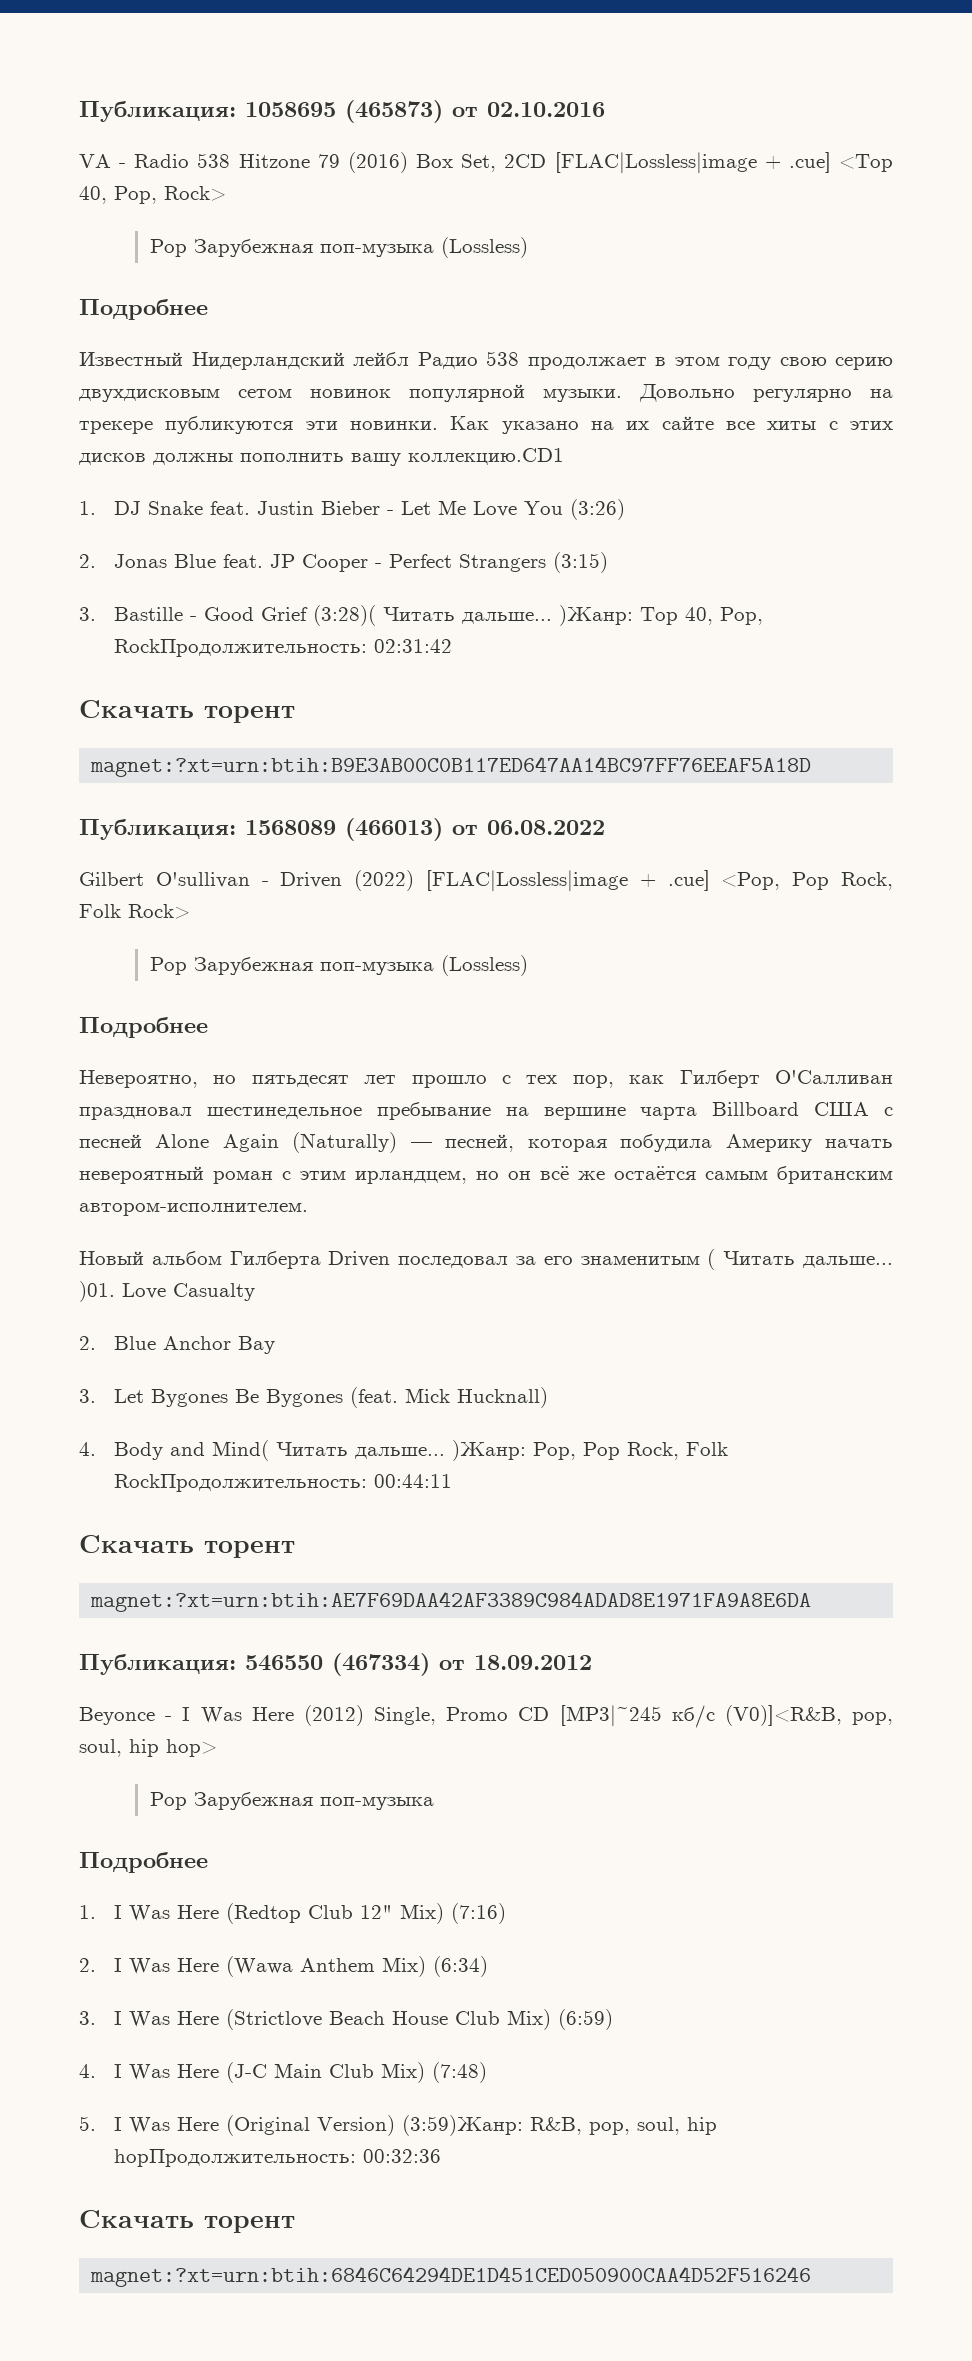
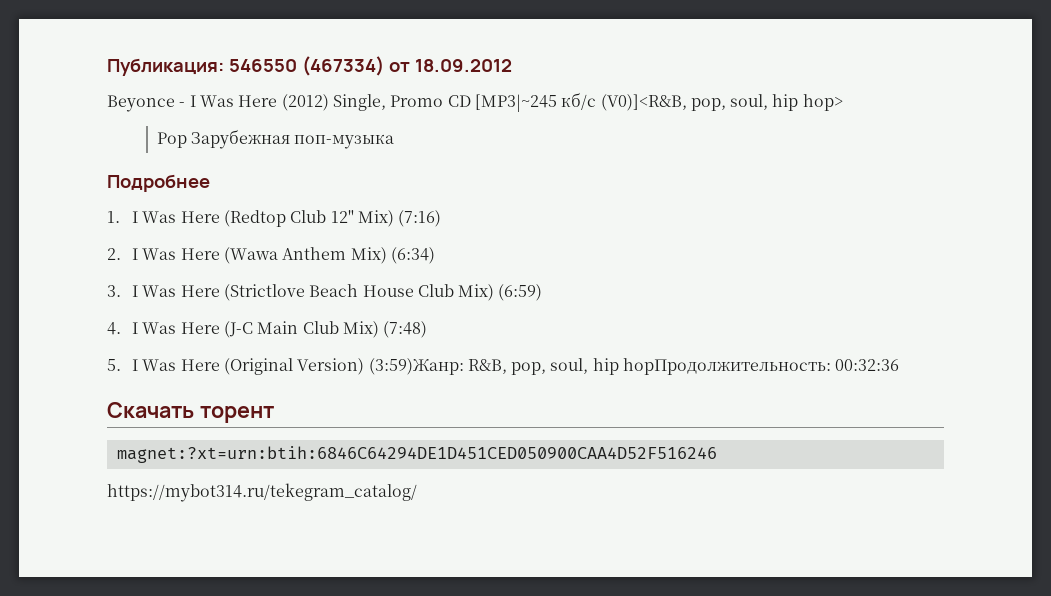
[79,100,605,123] [79,152,893,174] [79,186,226,204] [149,237,528,258] [79,299,208,320] [79,351,893,370] [79,384,893,402] [79,416,894,434] [79,448,564,466] [79,499,626,520] [79,552,609,573] [79,605,764,626] [114,639,453,657] [79,700,295,723] [90,756,812,777] [79,818,605,841] [79,870,893,892] [79,904,190,919] [149,955,528,976] [79,1017,208,1038] [79,1070,893,1088] [79,1102,893,1120] [79,1132,894,1153] [79,1166,893,1184] [79,1203,308,1216] [79,1249,893,1270] [79,1281,255,1302] [79,1336,276,1354] [79,1387,549,1408] [79,1440,729,1461] [114,1474,453,1492] [79,1535,295,1558] [90,1591,812,1612] [79,1654,236,1675] Публикация: 1058695 (465873) от 02.10.2016 // VA - Radio 538 Hitzone 79 (2016) Box Set, 2CD [FLAC|Lossless|image + .cue] <Top 40, Pop, Rock> // Pop Зарубежная поп-музыка (Lossless) // Подробнее // Известный Нидерландский лейбл Радио 538 продолжает в этом году свою серию двухдисковым сетом новинок популярной музыки. Довольно регулярно на трекере публикуются эти новинки. Как указано на их сайте все хиты с этих дисков должны пополнить вашу коллекцию.CD1 // 1. DJ Snake feat. Justin Bieber - Let Me Love You (3:26) // 2. Jonas Blue feat. JP Cooper - Perfect Strangers (3:15) // 3. Bastille - Good Grief (3:28)( Читать дальше... )Жанр: Top 40, Pop, RockПродолжительность: 02:31:42 // Скачать торент // magnet:?xt=urn:btih:B9E3AB00C0B117ED647AA14BC97FF76EEAF5A18D // Публикация: 1568089 (466013) от 06.08.2022 // Gilbert O'sullivan - Driven (2022) [FLAC|Lossless|image + .cue] <Pop, Pop Rock, Folk Rock> // Pop Зарубежная поп-музыка (Lossless) // Подробнее // Невероятно, но пятьдесят лет прошло с тех пор, как Гилберт О'Салливан праздновал шестинедельное пребывание на вершине чарта Billboard США с песней Alone Again (Naturally) — песней, которая побудила Америку начать невероятный роман с этим ирландцем, но он всё же остаётся самым британским автором-исполнителем. // Новый альбом Гилберта Driven последовал за его знаменитым ( Читать дальше... )01. Love Casualty // 2. Blue Anchor Bay // 3. Let Bygones Be Bygones (feat. Mick Hucknall) // 4. Body and Mind( Читать дальше... )Жанр: Pop, Pop Rock, Folk RockПродолжительность: 00:44:11 // Скачать торент // magnet:?xt=urn:btih:AE7F69DAA42AF3389C984ADAD8E1971FA9A8E6DA // Публикация: -> [107,58,224,76] Публикация:
(812, 2276) none -> [107,483,417,502] // https://mybot314.ru/tekegram_catalog/

